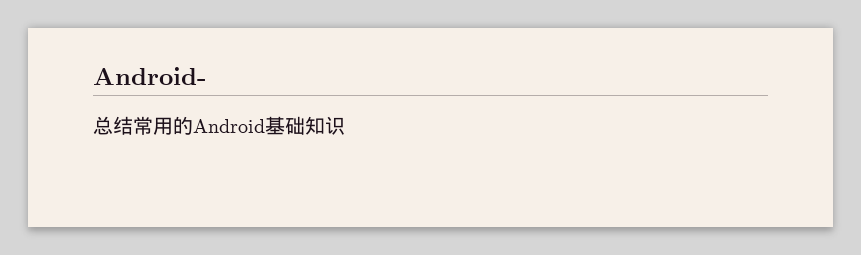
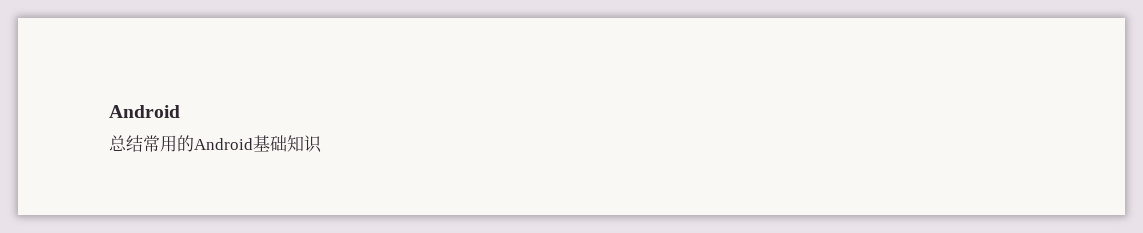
[93,67,207,85] Android- -> [109,105,180,118] Android

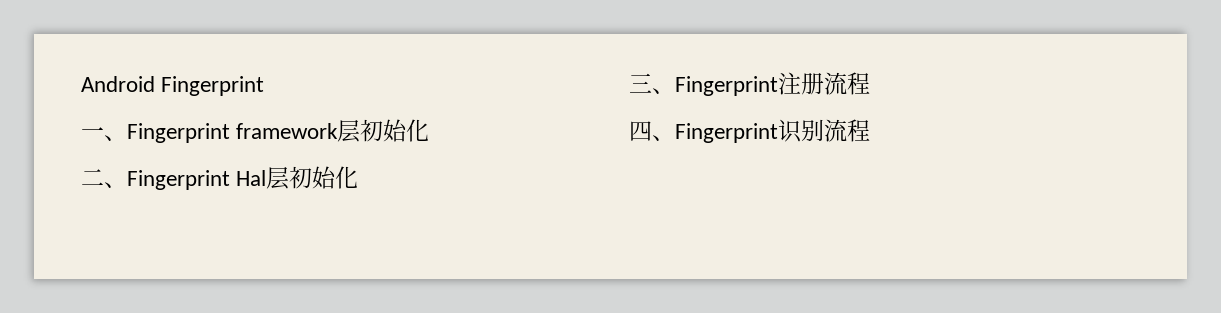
[109,105,180,118] [109,135,322,153] Android // 总结常用的Android基础知识 -> [81,76,265,96] [81,119,430,143] [81,166,359,190] [629,72,870,96] [629,119,870,143] Android Fingerprint // 一、Fingerprint framework层初始化 // 二、Fingerprint Hal层初始化 // 三、Fingerprint注册流程 // 四、Fingerprint识别流程

